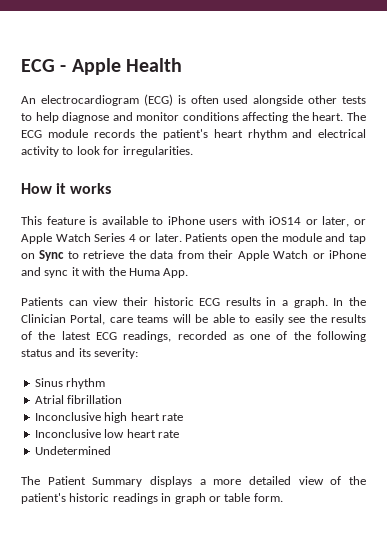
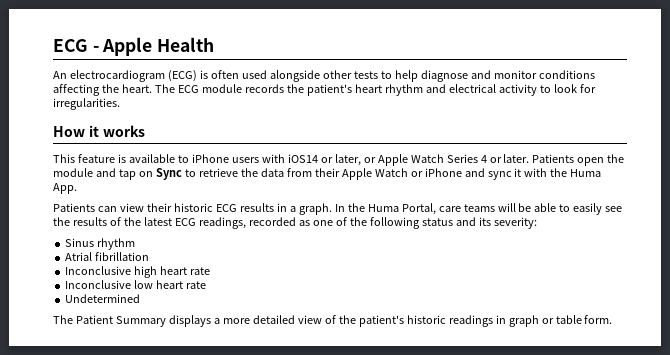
[21,314,66,323] Clinician -> [367,204,399,212] Huma

